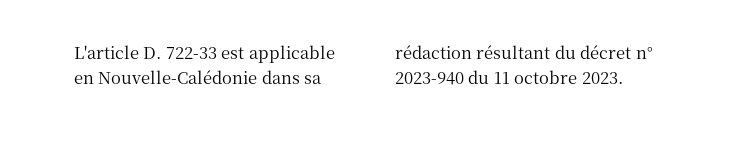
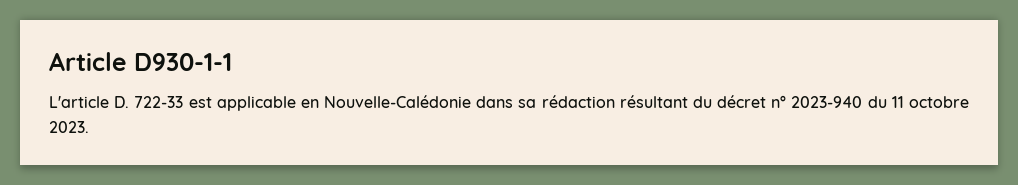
(74, 52) none -> [49,52,232,71] Article D930-1-1 //

